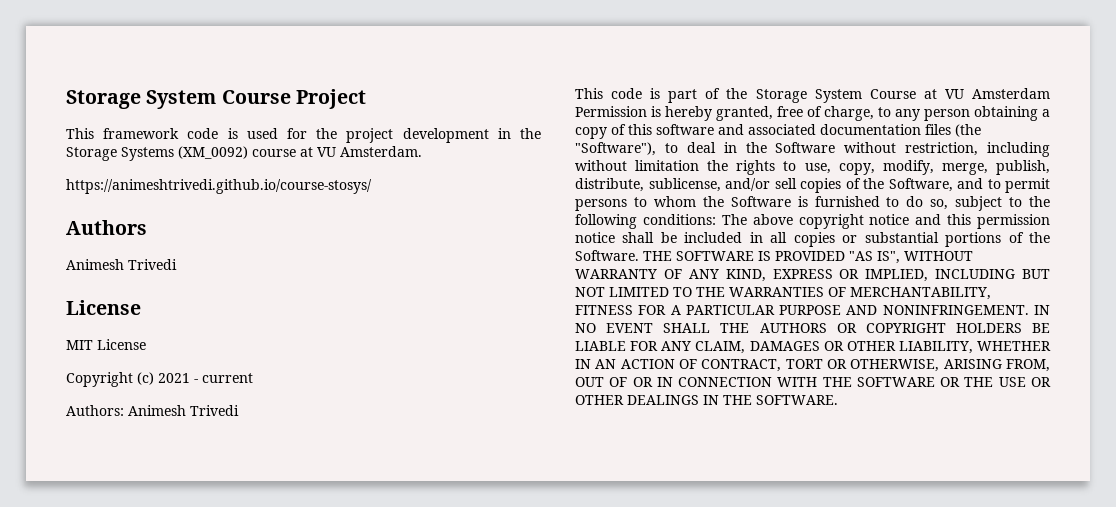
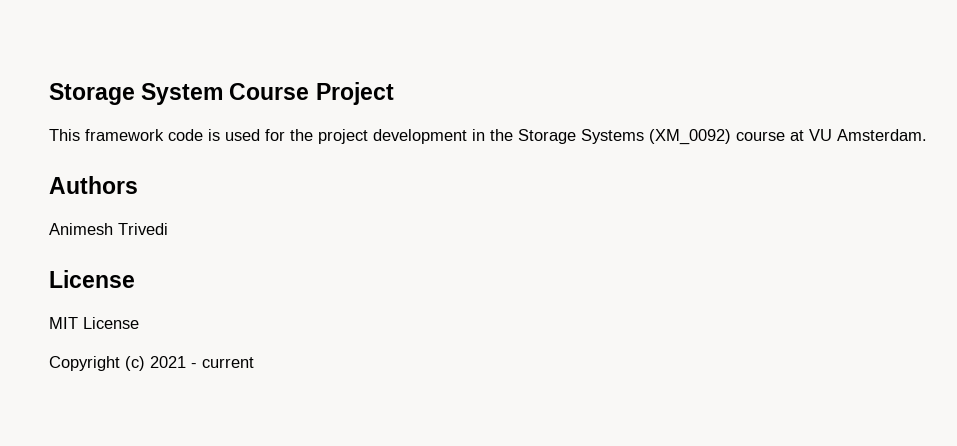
[66,179,372,194] // https://animeshtrivedi.github.io/course-stosys/ -> (927, 135) none
[66,405,239,416] [575,88,1050,103] [575,106,1050,121] [575,124,981,139] [575,142,1050,157] [575,160,1050,175] [575,178,1050,193] [575,196,1050,211] [575,214,1050,229] [575,232,1050,247] [575,250,973,264] [575,269,1050,282] [575,287,991,300] [575,305,1050,315] [575,323,1050,333] [575,341,1051,354] [575,359,1050,372] [575,377,1051,387] [575,395,838,405] // Authors: Animesh Trivedi // This code is part of the Storage System Course at VU Amsterdam Permission is hereby granted, free of charge, to any person obtaining a copy of this software and associated documentation files (the "Software"), to deal in the Software without restriction, including without limitation the rights to use, copy, modify, merge, publish, distribute, sublicense, and/or sell copies of the Software, and to permit persons to whom the Software is furnished to do so, subject to the following conditions: The above copyright notice and this permission notice shall be included in all copies or substantial portions of the Software. THE SOFTWARE IS PROVIDED "AS IS", WITHOUT WARRANTY OF ANY KIND, EXPRESS OR IMPLIED, INCLUDING BUT NOT LIMITED TO THE WARRANTIES OF MERCHANTABILITY, FITNESS FOR A PARTICULAR PURPOSE AND NONINFRINGEMENT. IN NO EVENT SHALL THE AUTHORS OR COPYRIGHT HOLDERS BE LIABLE FOR ANY CLAIM, DAMAGES OR OTHER LIABILITY, WHETHER IN AN ACTION OF CONTRACT, TORT OR OTHERWISE, ARISING FROM, OUT OF OR IN CONNECTION WITH THE SOFTWARE OR THE USE OR OTHER DEALINGS IN THE SOFTWARE. -> (254, 362) none

